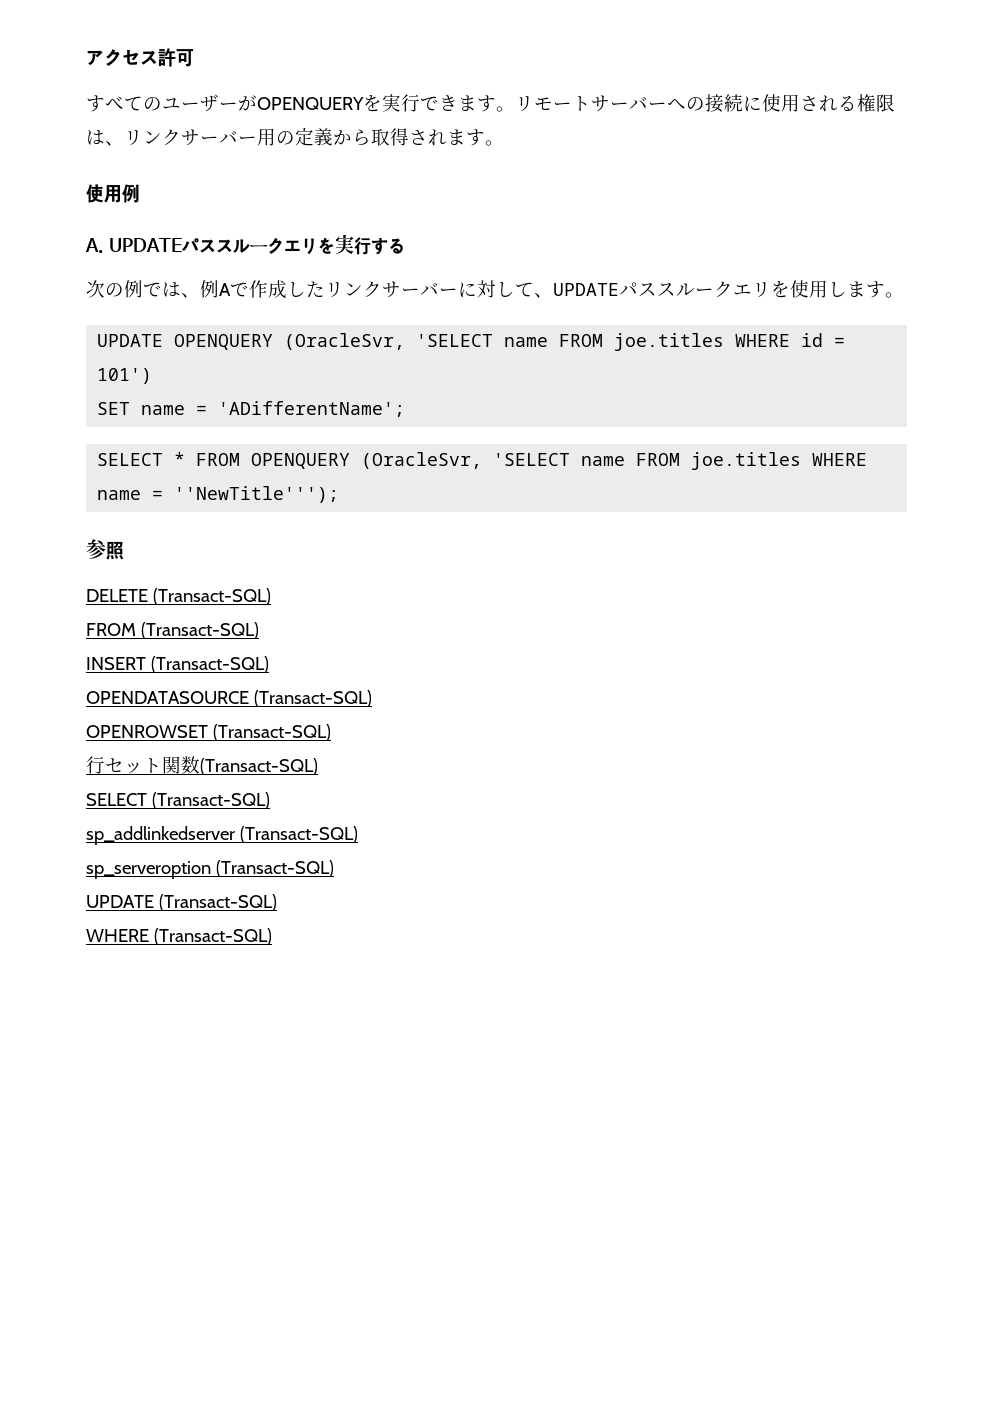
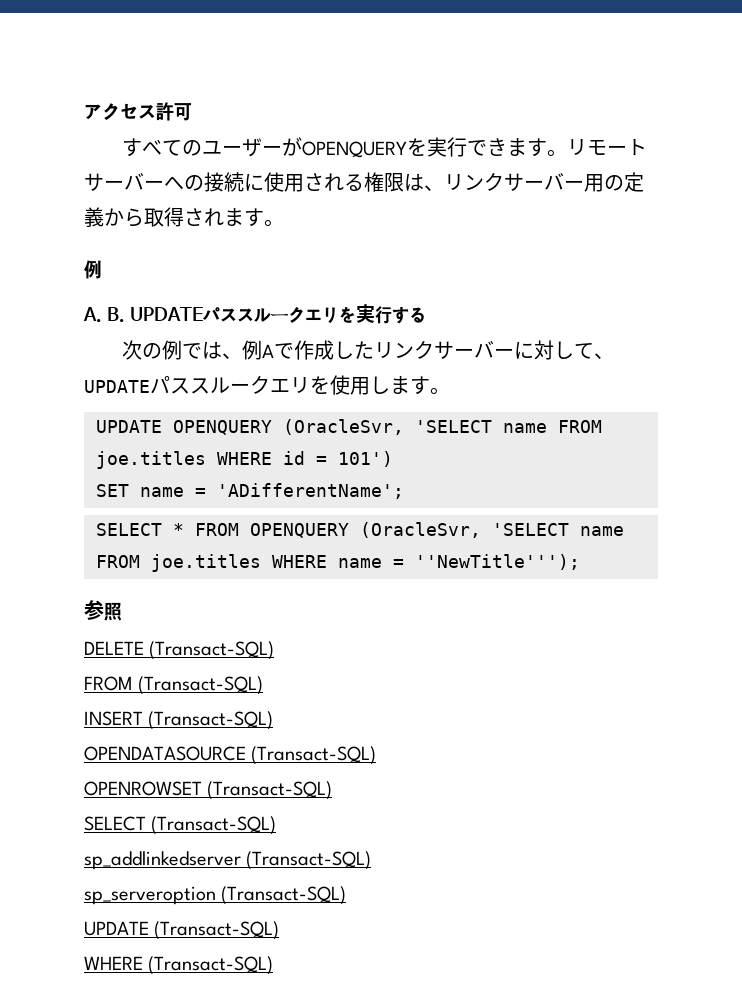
[86,184,122,203] 使用 -> (284, 223) none
(104, 246) none -> [107,307,126,323] B.
[86,756,318,775] // 行セット関数(Transact-SQL) -> (333, 790) none

